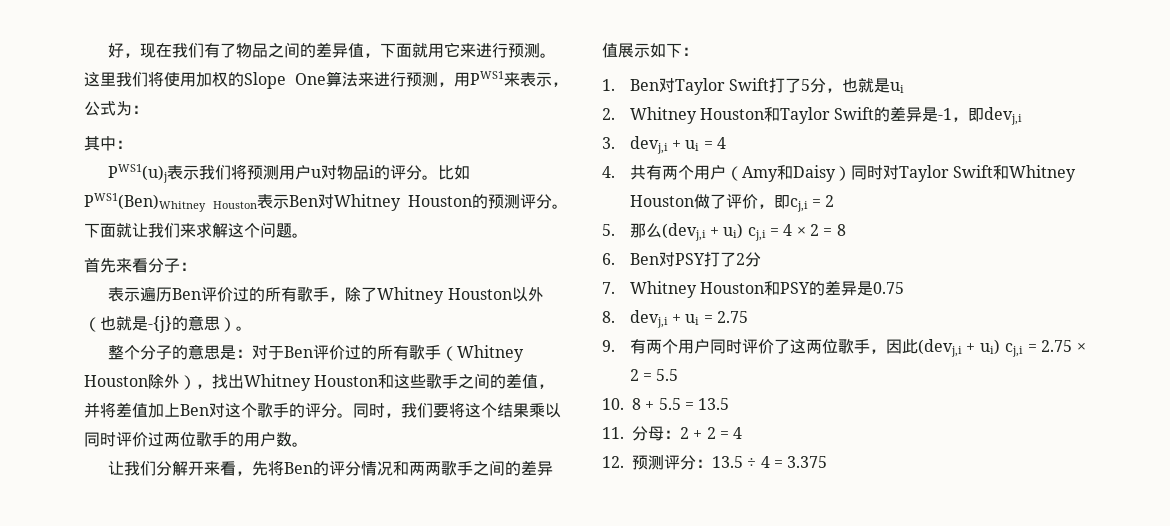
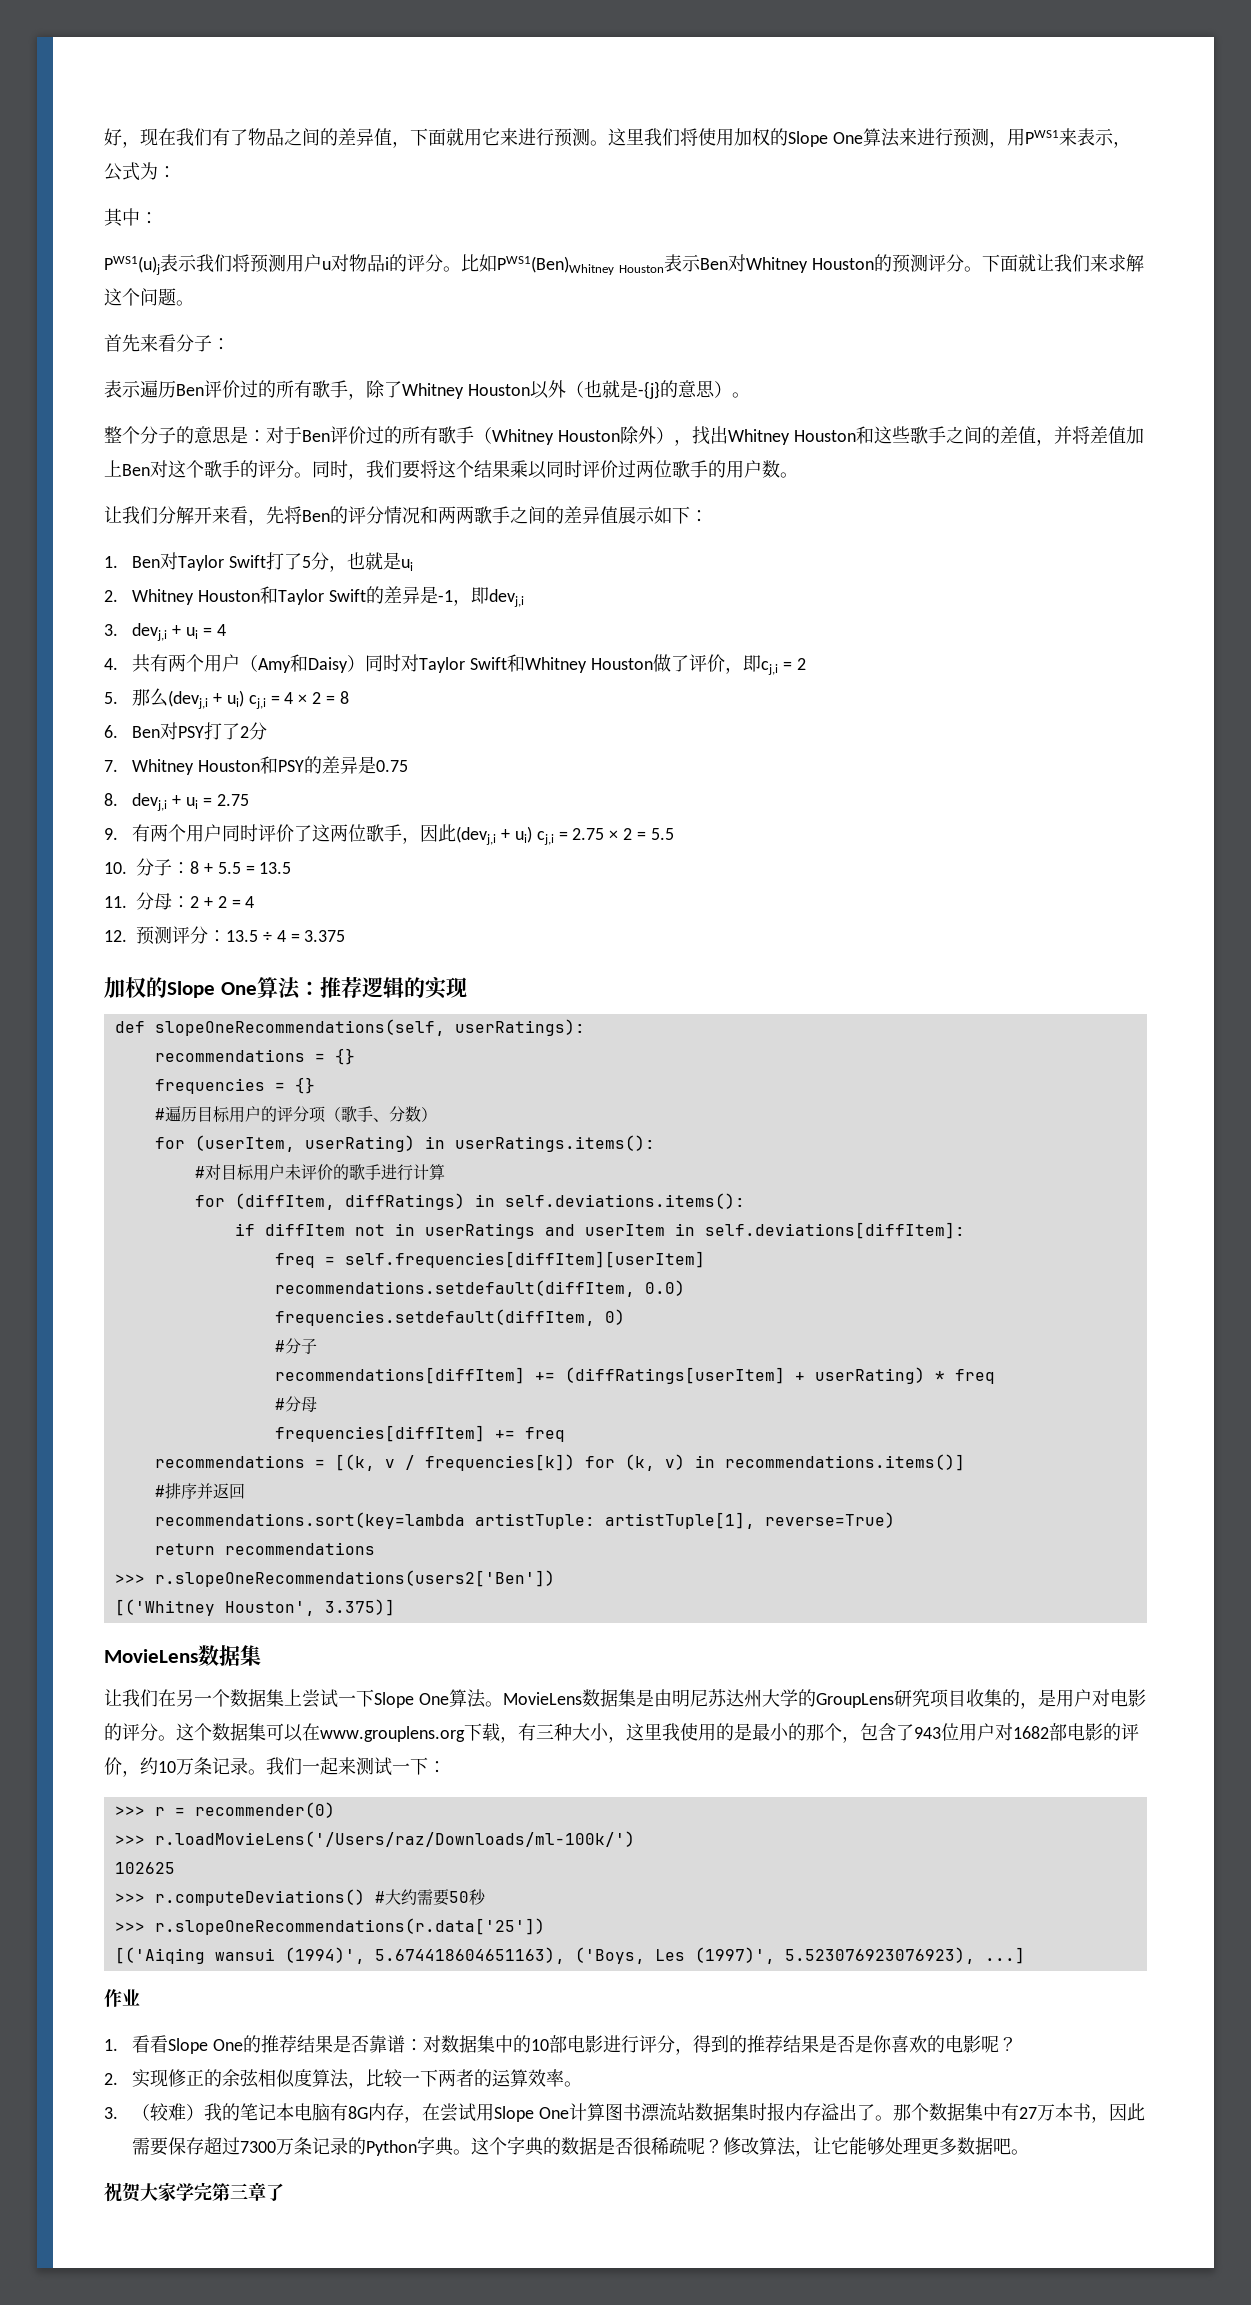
(624, 404) none -> [136,858,190,876] 分子：
(828, 462) none -> [104,976,467,1000] [114,1019,585,1036] [154,1048,355,1065] [154,1077,315,1094] [154,1106,437,1123] [154,1135,655,1152] [194,1164,445,1181] [194,1193,745,1210] [234,1222,965,1239] [274,1251,705,1268] [274,1280,685,1297] [274,1309,625,1326] [274,1338,317,1354] [274,1367,995,1384] [274,1396,317,1412] [274,1425,565,1442] [154,1454,965,1471] [154,1483,245,1499] [154,1512,895,1529] [154,1542,375,1555] [114,1570,555,1587] [114,1599,395,1616] [104,1645,261,1666] [104,1689,1146,1709] [104,1723,1139,1743] [104,1757,446,1777] [114,1802,335,1818] [114,1831,635,1847] [114,1862,175,1874] [114,1889,486,1906] [114,1918,545,1935] [114,1947,1025,1964] [104,1989,140,2007] [104,2035,1017,2055] [104,2069,583,2089] [104,2102,1145,2123] [132,2136,1030,2157] [104,2182,284,2202] // 加权的Slope One算法：推荐逻辑的实现 // def slopeOneRecommendations(self, userRatings): // recommendations = {} // frequencies = {} // #遍历目标用户的评分项（歌手、分数） // for (userItem, userRating) in userRatings.items(): // #对目标用户未评价的歌手进行计算 // for (diffItem, diffRatings) in self.deviations.items(): // if diffItem not in userRatings and userItem in self.deviations[diffItem]: // freq = self.frequencies[diffItem][userItem] // recommendations.setdefault(diffItem, 0.0) // frequencies.setdefault(diffItem, 0) // #分子 // recommendations[diffItem] += (diffRatings[userItem] + userRating) * freq // #分母 // frequencies[diffItem] += freq // recommendations = [(k, v / frequencies[k]) for (k, v) in recommendations.items()] // #排序并返回 // recommendations.sort(key=lambda artistTuple: artistTuple[1], reverse=True) // return recommendations // >>> r.slopeOneRecommendations(users2['Ben']) // [('Whitney Houston', 3.375)] // MovieLens数据集 // 让我们在另一个数据集上尝试一下Slope One算法。MovieLens数据集是由明尼苏达州大学的GroupLens研究项目收集的，是用户对电影的评分。这个数据集可以在www.grouplens.org下载，有三种大小，这里我使用的是最小的那个，包含了943位用户对1682部电影的评价，约10万条记录。我们一起来测试一下： // >>> r = recommender(0) // >>> r.loadMovieLens('/Users/raz/Downloads/ml-100k/') // 102625 // >>> r.computeDeviations() #大约需要50秒 // >>> r.slopeOneRecommendations(r.data['25']) // [('Aiqing wansui (1994)', 5.674418604651163), ('Boys, Les (1997)', 5.523076923076923), ...] // 作业 // 1.看看Slope One的推荐结果是否靠谱：对数据集中的10部电影进行评分，得到的推荐结果是否是你喜欢的电影呢？ // 2.实现修正的余弦相似度算法，比较一下两者的运算效率。 // 3.（较难）我的笔记本电脑有8G内存，在尝试用Slope One计算图书漂流站数据集时报内存溢出了。那个数据集中有27万本书，因此需要保存超过7300万条记录的Python字典。这个字典的数据是否很稀疏呢？修改算法，让它能够处理更多数据吧。 // 祝贺大家学完第三章了

